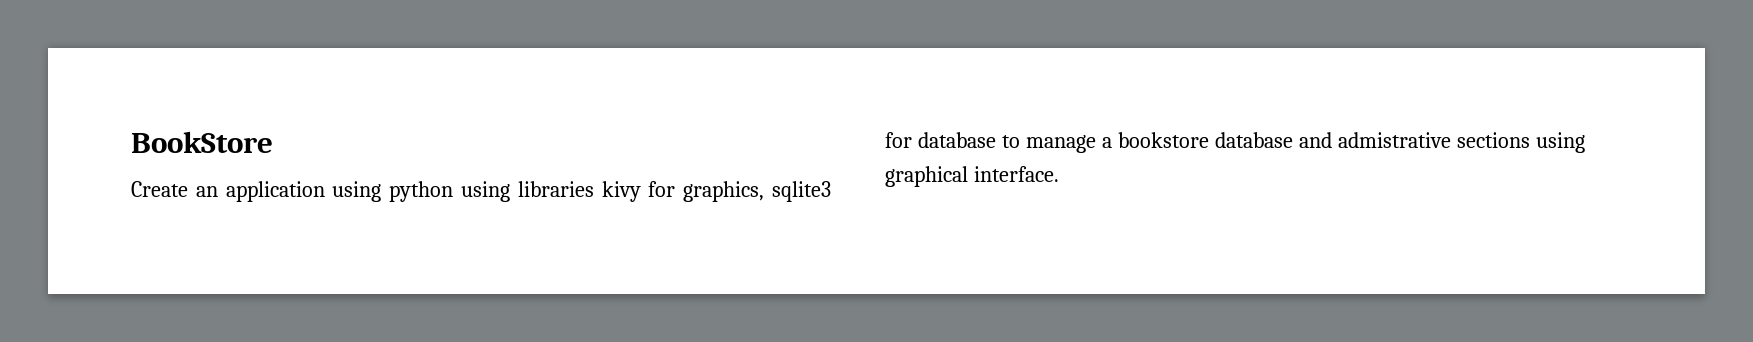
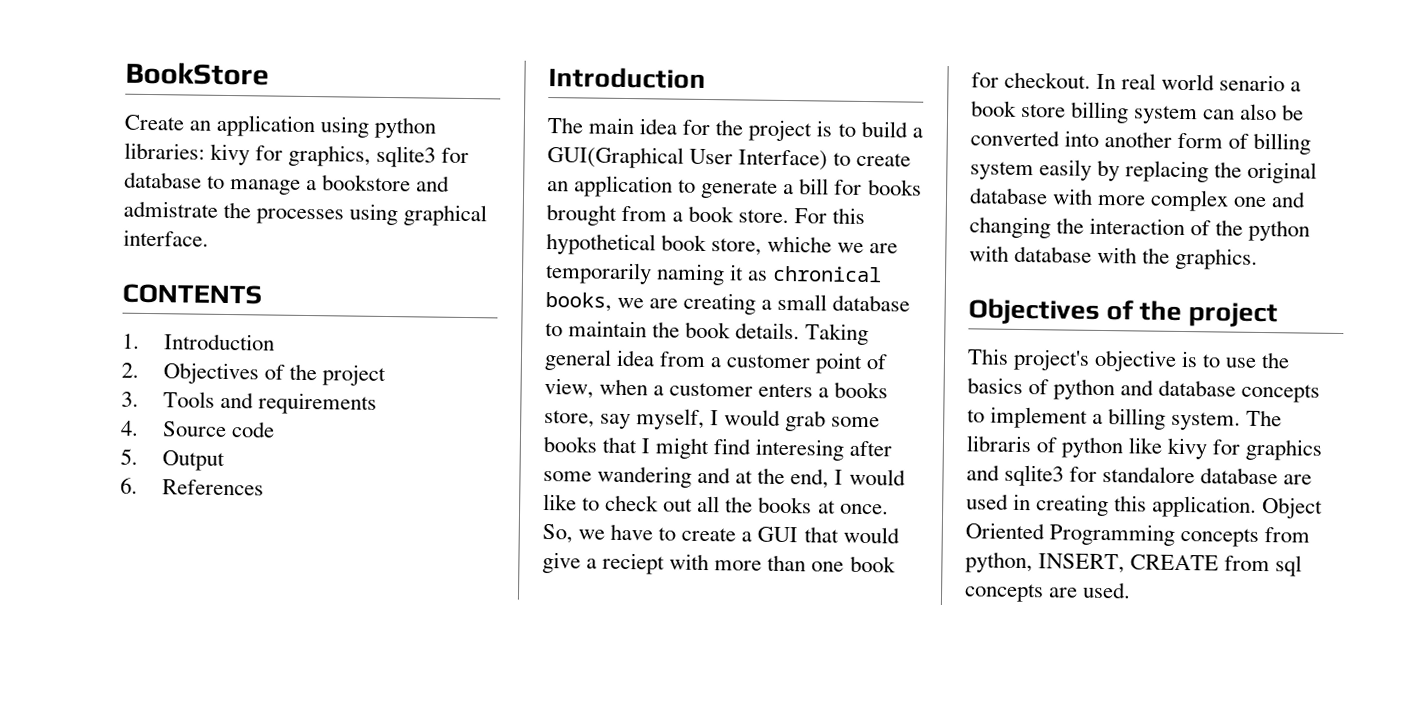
[461,181,594,202] using libraries -> [124,142,205,160] libraries:
[1215,132,1530,148] database and admistrative sections -> [416,175,451,192] [123,200,345,225] and admistrate the processes
(1059, 174) none -> [122,283,262,305] [122,333,276,351] [121,362,387,387] [121,391,378,415] [120,420,276,438] [120,448,226,471] [120,477,265,496] [548,67,706,89] [547,117,923,142] [547,146,912,171] [547,175,922,199] [546,204,866,226] [546,233,899,256] [545,262,883,286] [545,292,911,315] [545,320,870,346] [544,348,889,374] [544,377,889,399] [544,408,881,432] [543,435,893,461] [543,465,906,489] [543,493,889,515] [542,523,900,544] [542,551,896,575] [971,71,1302,92] [971,100,1305,125] [970,129,1312,155] [970,159,1318,184] [969,187,1307,212] [969,216,1311,242] [969,245,1259,270] [968,298,1279,328] [967,348,1291,372] [967,377,1321,403] [967,406,1283,431] [966,435,1324,461] [966,464,1313,487] [966,493,1324,519] [965,522,1311,547] [965,551,1303,577] [964,581,1132,603] // CONTENTS // 1. Introduction // 2. Objectives of the project // 3. Tools and requirements // 4. Source code // 5. Output // 6. References // Introduction // The main idea for the project is to build a GUI(Graphical User Interface) to create an application to generate a bill for books brought from a book store. For this hypothetical book store, whiche we are temporarily naming it as chronical books, we are creating a small database to maintain the book details. Taking general idea from a customer point of view, when a customer enters a books store, say myself, I would grab some books that I might find interesing after some wandering and at the end, I would like to check out all the books at once. So, we have to create a GUI that would give a reciept with more than one book for checkout. In real world senario a book store billing system can also be converted into another form of billing system easily by replacing the original database with more complex one and changing the interaction of the python with database with the graphics. // Objectives of the project // This project's objective is to use the basics of python and database concepts to implement a billing system. The libraris of python like kivy for graphics and sqlite3 for standalore database are used in creating this application. Object Oriented Programming concepts from python, INSERT, CREATE from sql concepts are used.

